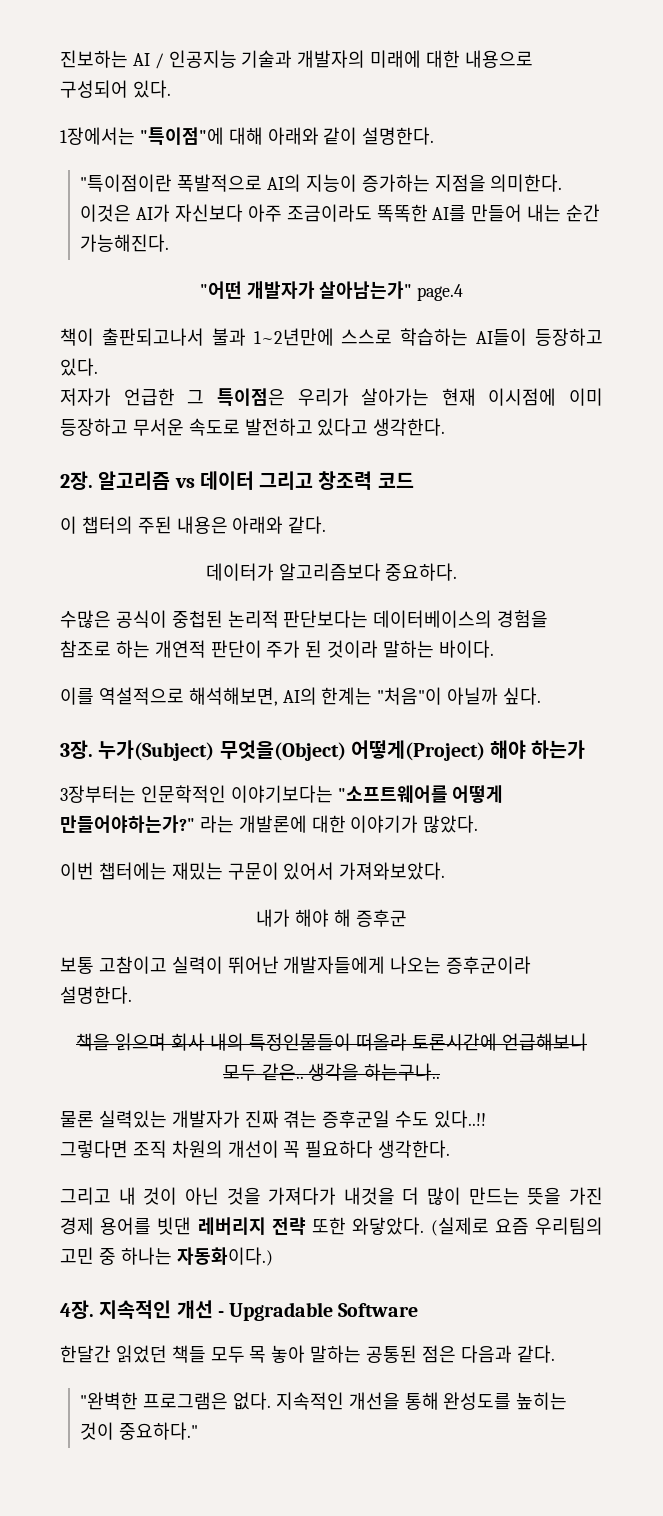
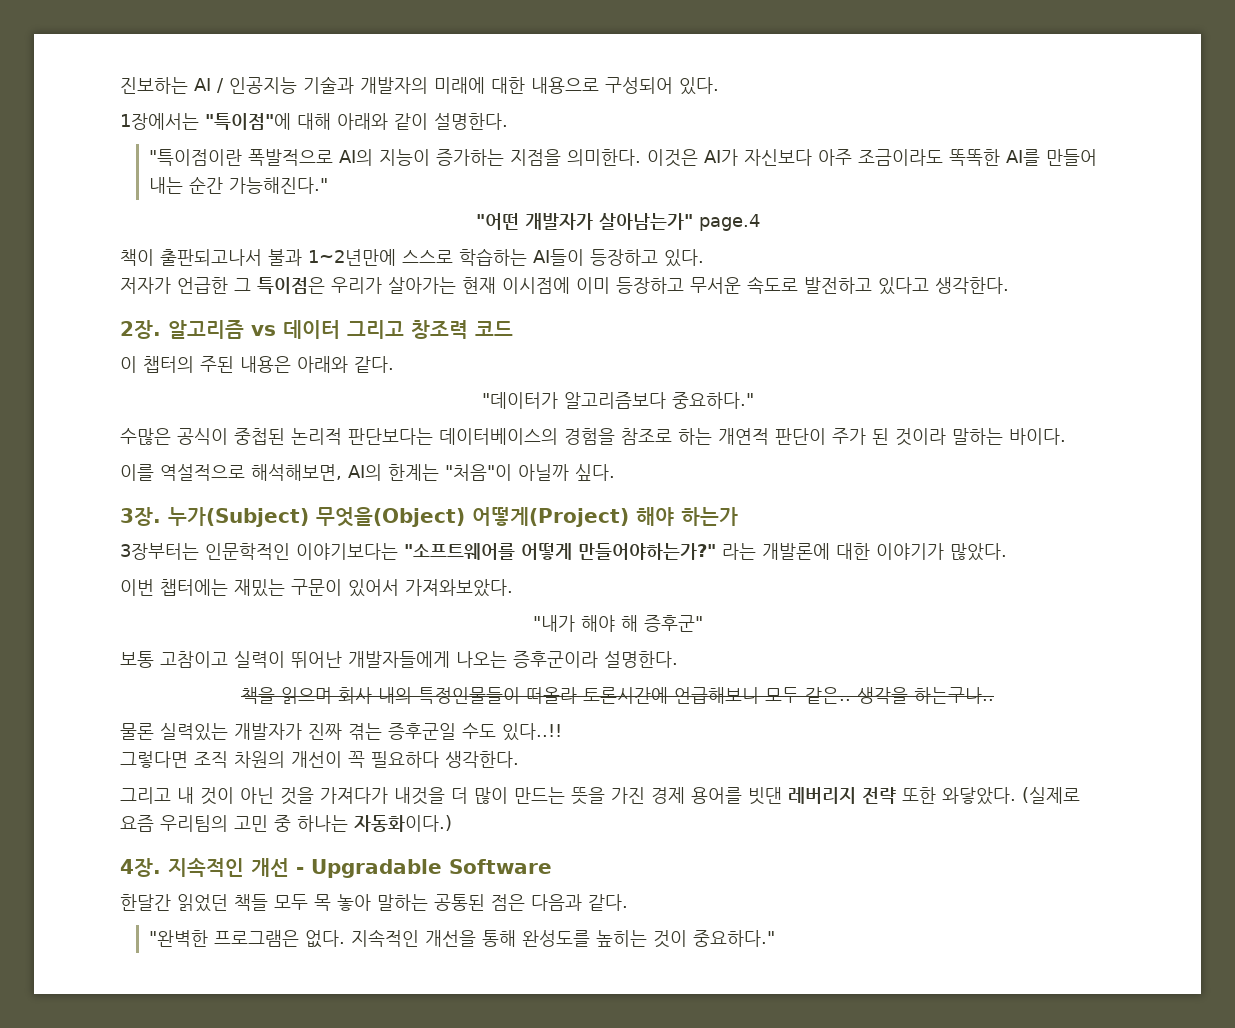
[80,234,170,252] 가능해진다. -> [228,177,328,194] 가능해진다."
[205,563,458,581] 데이터가 알고리즘보다 중요하다. -> [481,392,754,409] "데이터가 알고리즘보다 중요하다."
[256,909,291,927] 내가 -> [532,615,575,632] "내가
[355,909,407,927] 증후군 -> [643,615,703,632] 증후군"

